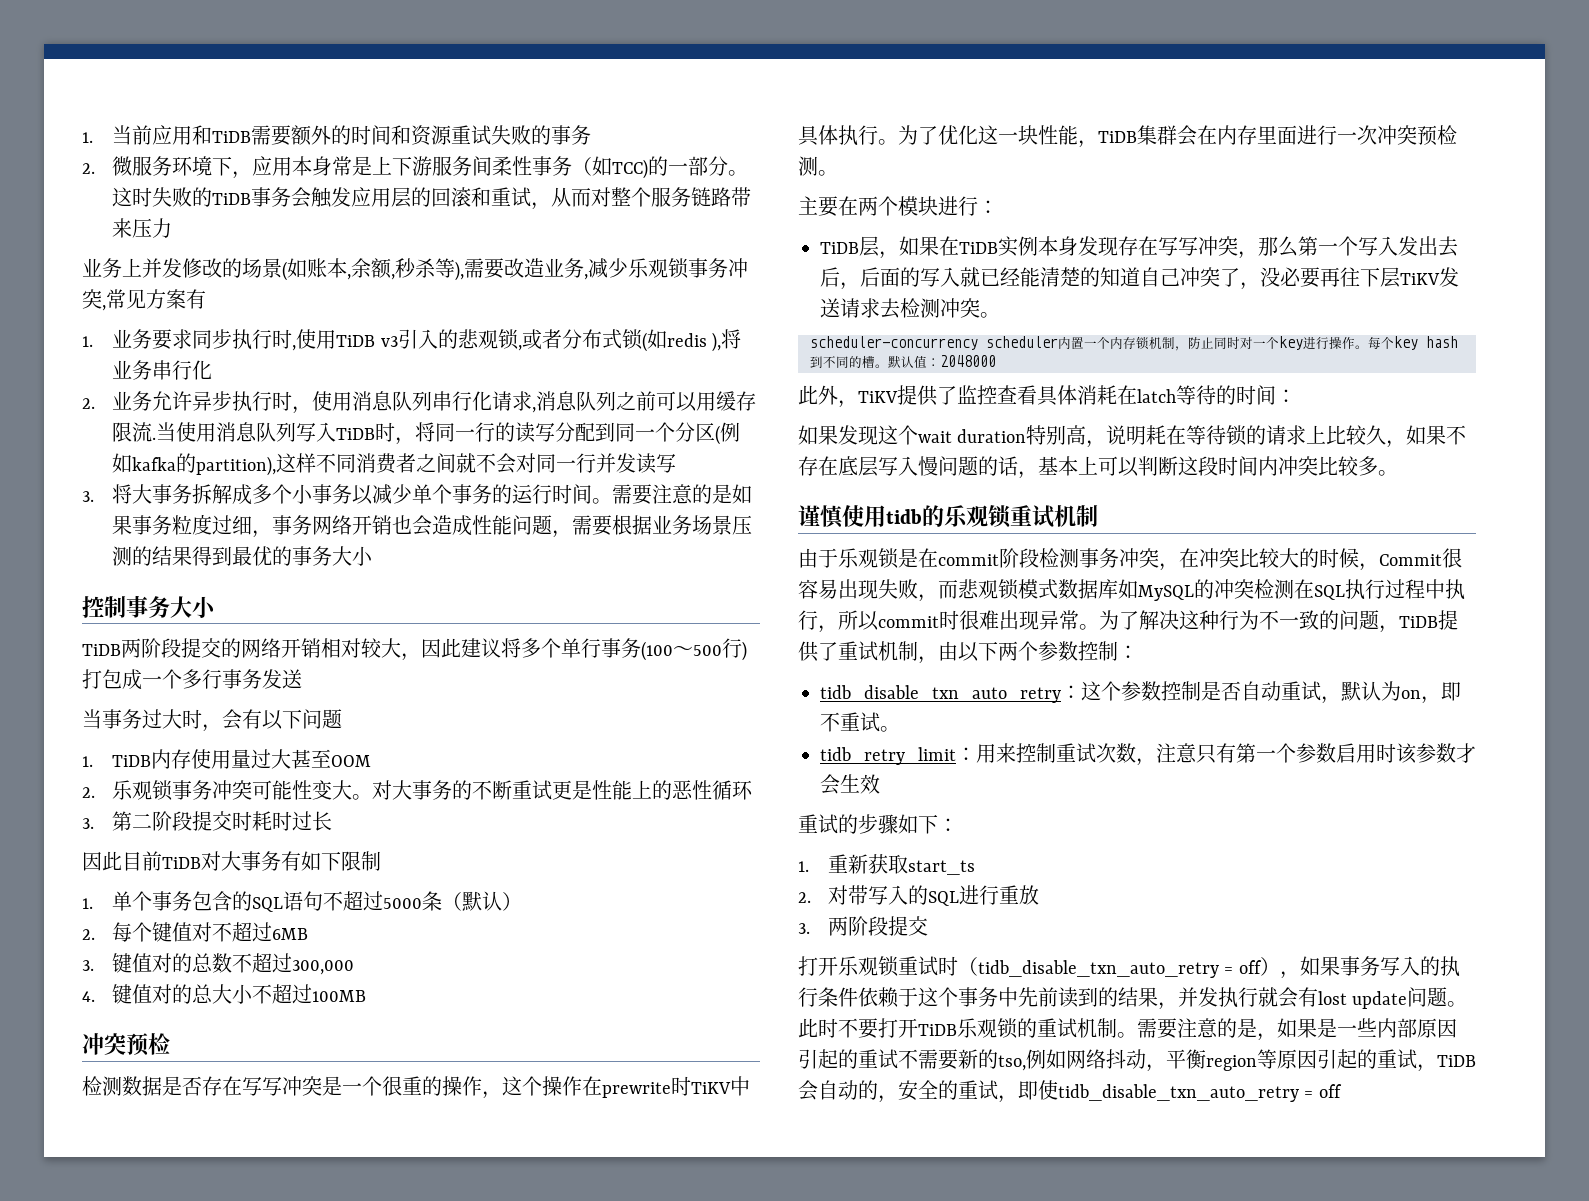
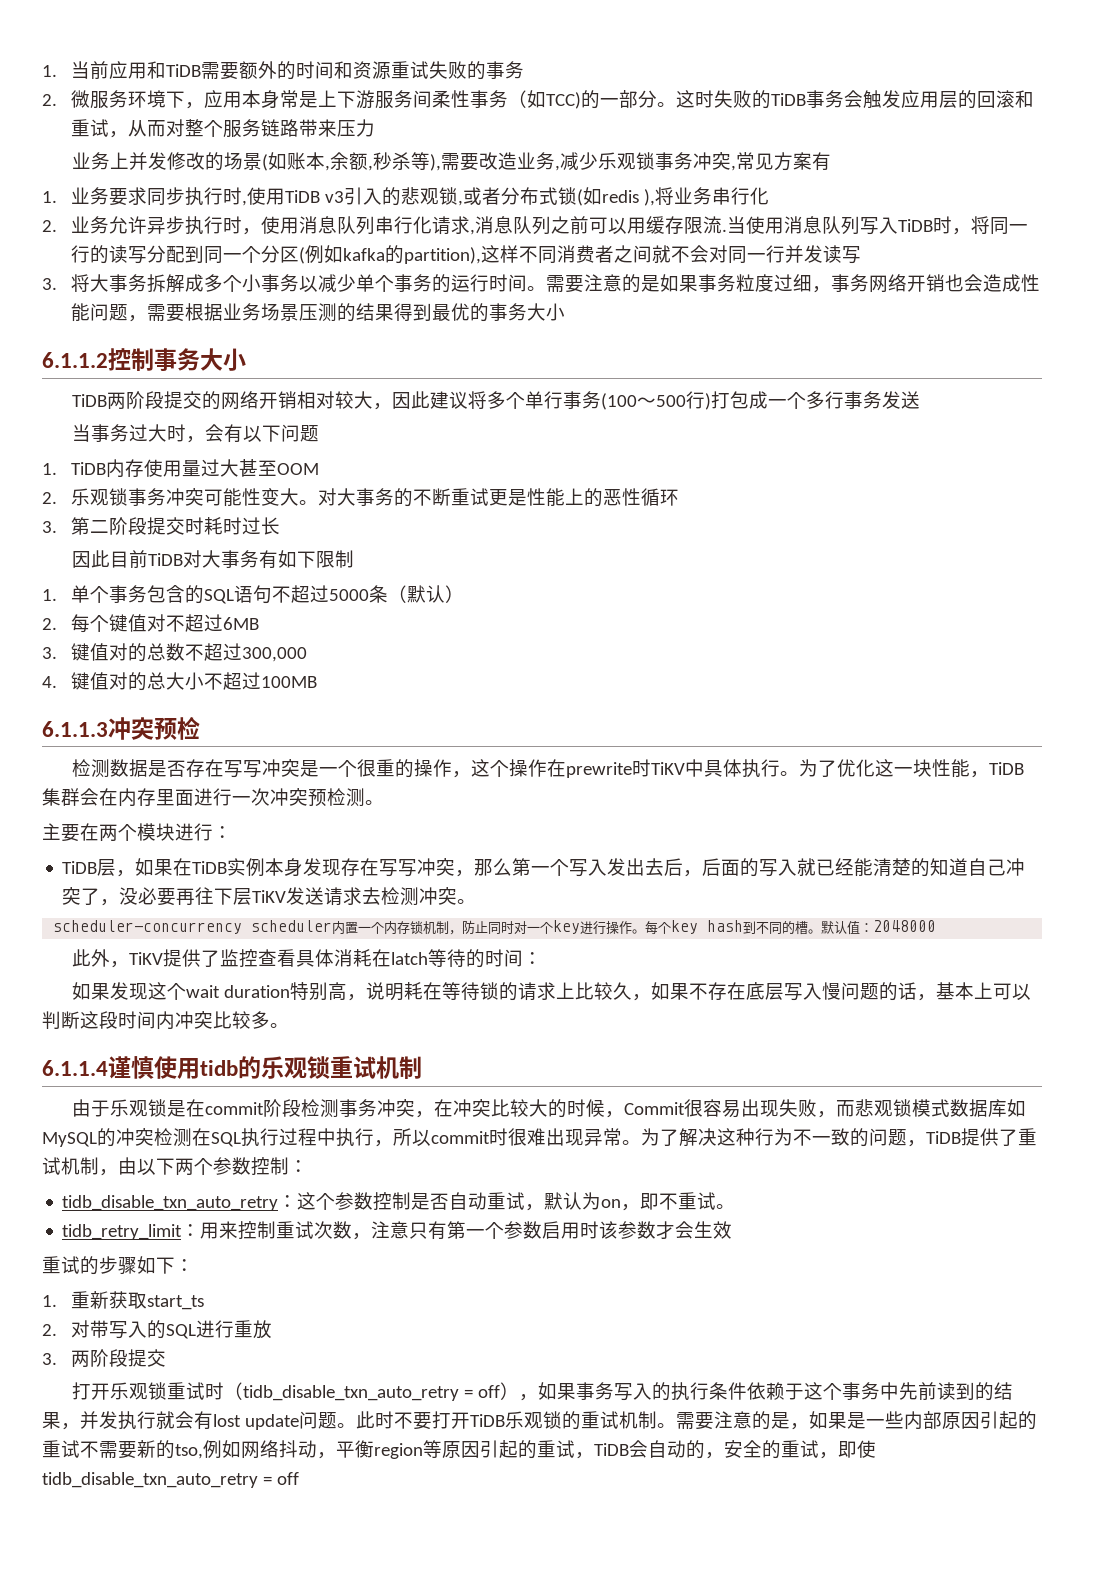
(374, 556) none -> [42,352,108,368] 6.1.1.2
(367, 996) none -> [42,721,108,737] 6.1.1.3
(1398, 473) none -> [42,1060,108,1076] 6.1.1.4

